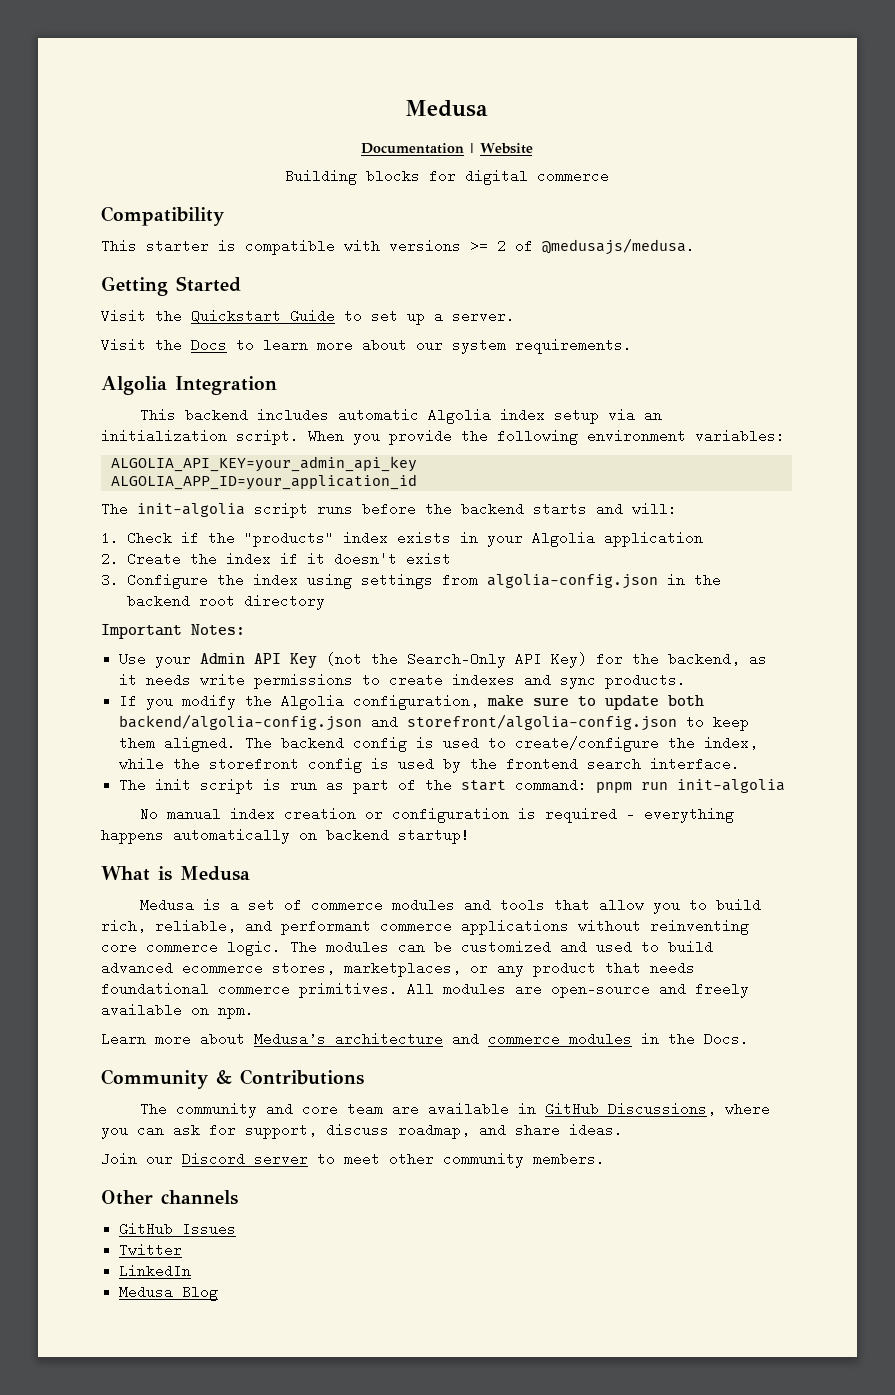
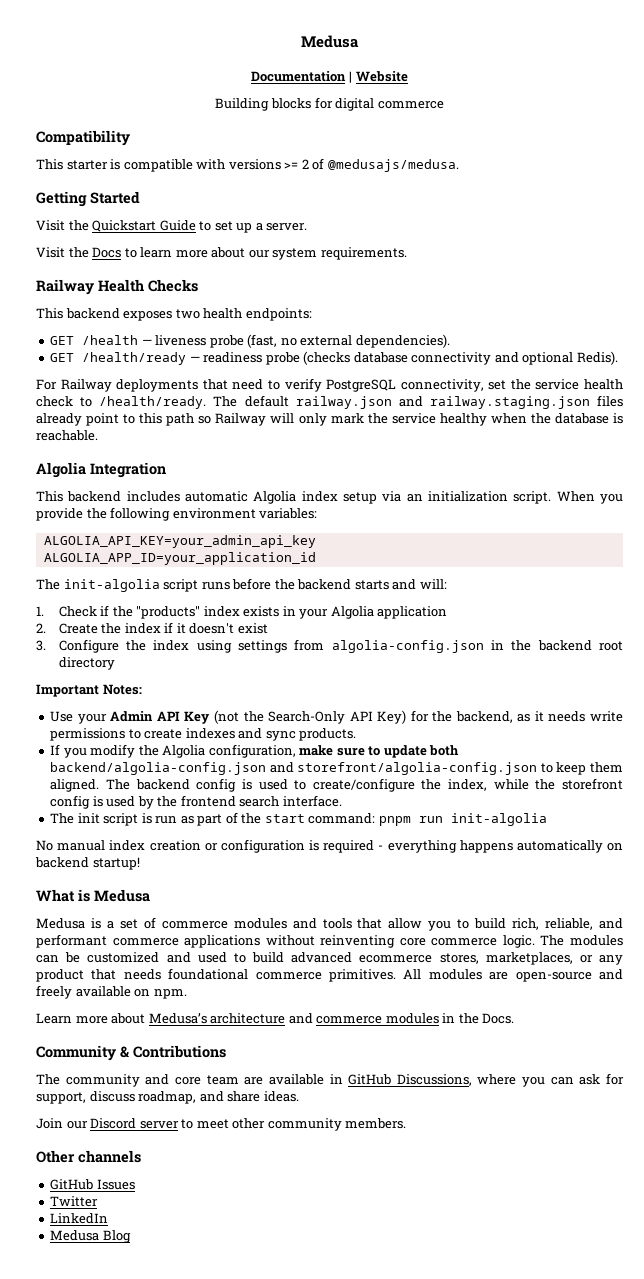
(632, 346) none -> [36,279,198,295] [36,308,312,321] [50,334,450,348] [50,351,618,365] [36,378,623,392] [36,395,623,409] [36,413,623,426] [36,430,98,441] // Railway Health Checks // This backend exposes two health endpoints: // GET /health — liveness probe (fast, no external dependencies). // GET /health/ready — readiness probe (checks database connectivity and optional Redis). // For Railway deployments that need to verify PostgreSQL connectivity, set the service health check to /health/ready. The default railway.json and railway.staging.json files already point to this path so Railway will only mark the service healthy when the database is reachable.

